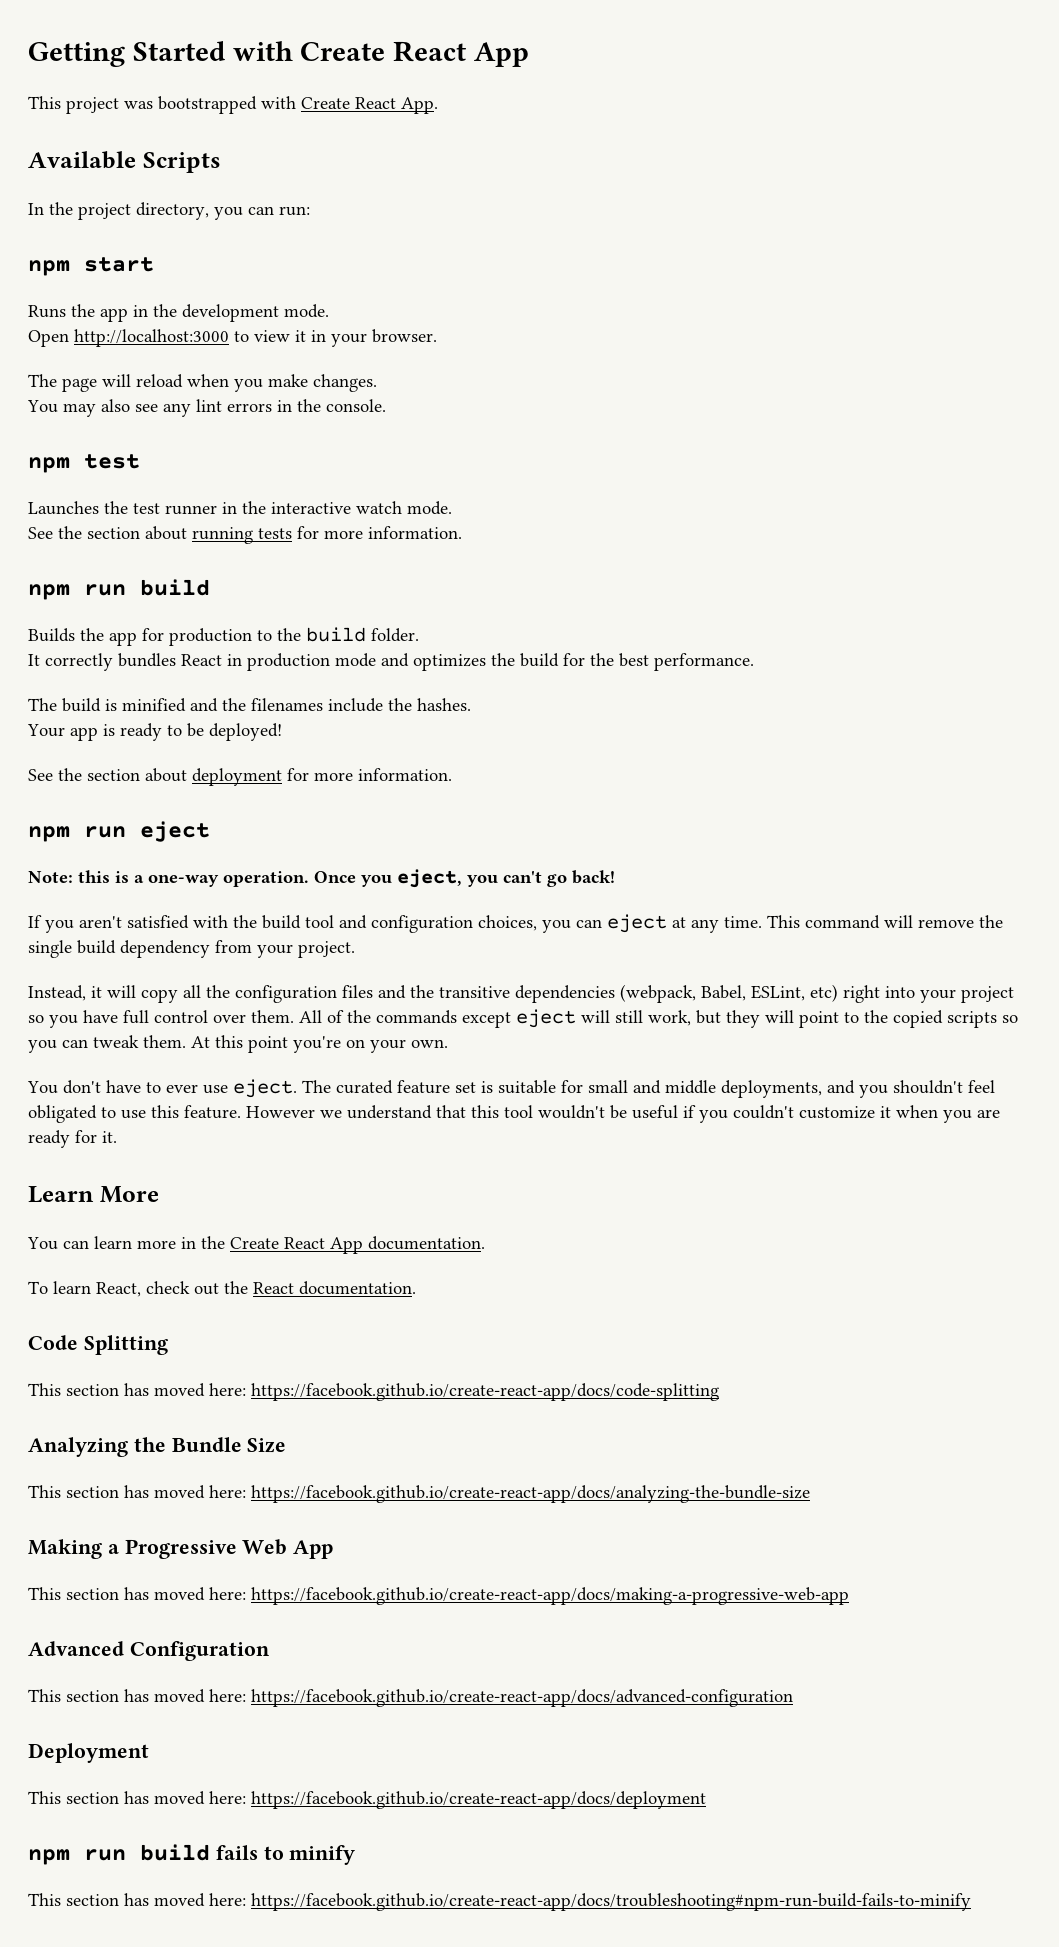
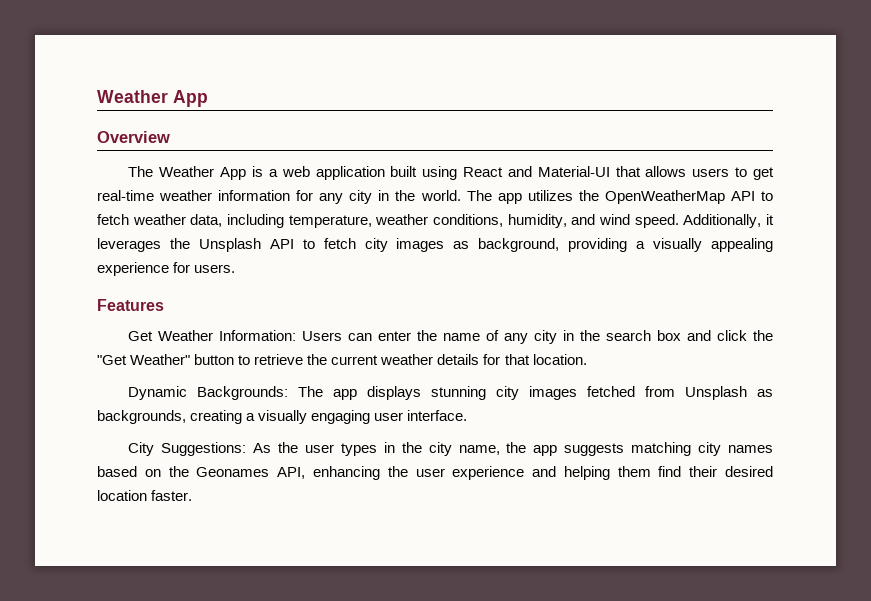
[28,41,530,67] [28,96,438,114] [28,151,221,173] [28,202,310,220] [28,257,154,276] [28,304,329,322] [28,329,437,347] [28,374,377,392] [27,399,386,417] [28,454,140,473] [28,501,452,515] [28,526,462,544] [28,579,210,600] [28,627,419,646] [28,653,754,671] [28,698,471,712] [27,723,282,741] [28,768,452,786] [28,821,210,842] [28,869,615,888] [28,914,1003,933] [28,940,355,958] [28,984,1014,1003] [28,1009,1018,1028] [28,1035,448,1053] [27,1079,995,1098] [28,1105,1000,1123] [28,1130,117,1148] [28,1186,159,1203] [27,1236,485,1254] [28,1281,416,1297] [28,1335,168,1355] [28,1383,719,1401] [28,1437,287,1457] [28,1485,810,1503] [28,1539,334,1559] [28,1587,849,1605] [28,1641,270,1661] [28,1689,793,1707] [28,1743,149,1763] [28,1791,706,1809] [28,1844,356,1865] [28,1893,971,1911] Getting Started with Create React App // This project was bootstrapped with Create React App. // Available Scripts // In the project directory, you can run: // npm start // Runs the app in the development mode. // Open http://localhost:3000 to view it in your browser. // The page will reload when you make changes. // You may also see any lint errors in the console. // npm test // Launches the test runner in the interactive watch mode. // See the section about running tests for more information. // npm run build // Builds the app for production to the build folder. // It correctly bundles React in production mode and optimizes the build for the best performance. // The build is minified and the filenames include the hashes. // Your app is ready to be deployed! // See the section about deployment for more information. // npm run eject // Note: this is a one-way operation. Once you eject, you can't go back! // If you aren't satisfied with the build tool and configuration choices, you can eject at any time. This command will remove the single build dependency from your project. // Instead, it will copy all the configuration files and the transitive dependencies (webpack, Babel, ESLint, etc) right into your project so you have full control over them. All of the commands except eject will still work, but they will point to the copied scripts so you can tweak them. At this point you're on your own. // You don't have to ever use eject. The curated feature set is suitable for small and middle deployments, and you shouldn't feel obligated to use this feature. However we understand that this tool wouldn't be useful if you couldn't customize it when you are ready for it. // Learn More // You can learn more in the Create React App documentation. // To learn React, check out the React documentation. // Code Splitting // This section has moved here: https://facebook.github.io/create-react-app/docs/code-splitting // Analyzing the Bundle Size // This section has moved here: https://facebook.github.io/create-react-app/docs/analyzing-the-bundle-size // Making a Progressive Web App // This section has moved here: https://facebook.github.io/create-react-app/docs/making-a-progressive-web-app // Advanced Configuration // This section has moved here: https://facebook.github.io/create-react-app/docs/advanced-configuration // Deployment // This section has moved here: https://facebook.github.io/create-react-app/docs/deployment // npm run build fails to minify // This section has moved here: https://facebook.github.io/create-react-app/docs/troubleshooting#npm-run-build-fails-to-minify -> [97,90,208,107] [97,131,170,143] [128,166,775,180] [97,190,773,204] [97,214,774,228] [97,238,773,252] [97,262,236,276] [97,299,164,311] [128,330,773,344] [97,354,587,365] [128,386,773,400] [97,410,468,424] [128,442,773,456] [97,466,774,480] [97,490,193,501] Weather App // Overview // The Weather App is a web application built using React and Material-UI that allows users to get real-time weather information for any city in the world. The app utilizes the OpenWeatherMap API to fetch weather data, including temperature, weather conditions, humidity, and wind speed. Additionally, it leverages the Unsplash API to fetch city images as background, providing a visually appealing experience for users. // Features // Get Weather Information: Users can enter the name of any city in the search box and click the "Get Weather" button to retrieve the current weather details for that location. // Dynamic Backgrounds: The app displays stunning city images fetched from Unsplash as backgrounds, creating a visually engaging user interface. // City Suggestions: As the user types in the city name, the app suggests matching city names based on the Geonames API, enhancing the user experience and helping them find their desired location faster.

